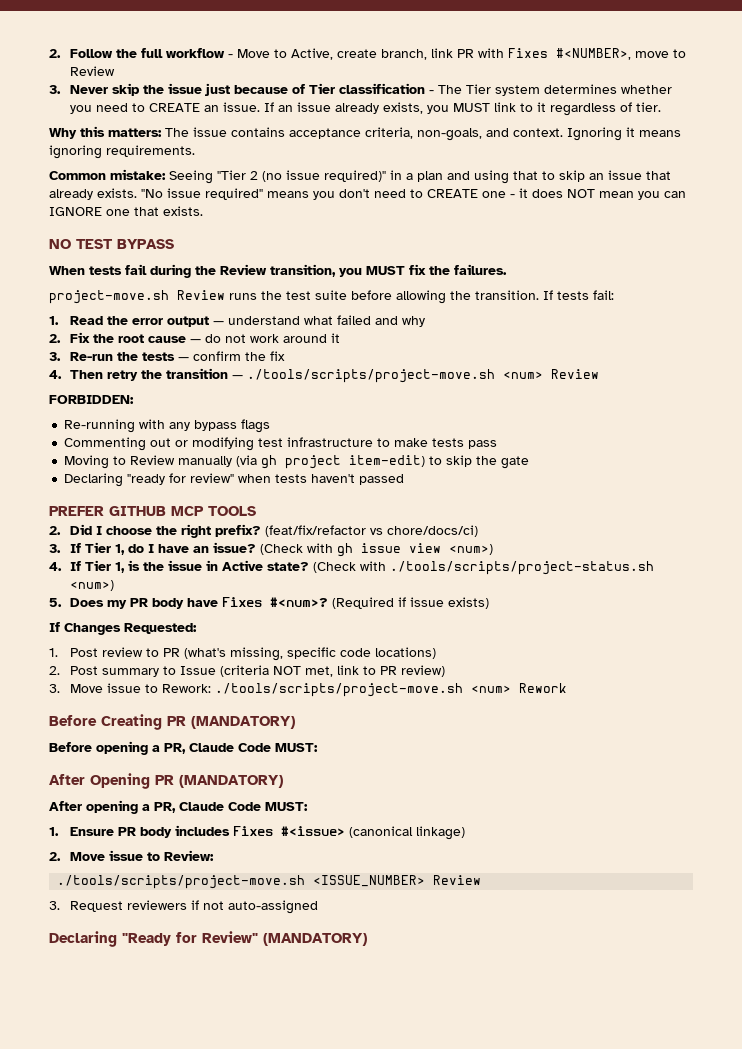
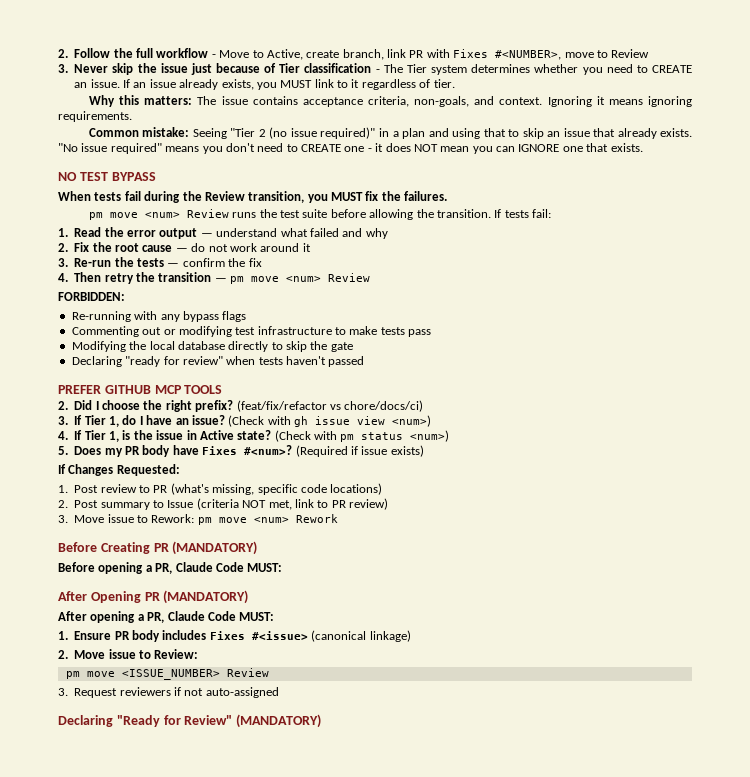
[49,290,169,304] project-move.sh -> [88,212,180,220] pm move <num>
[247,369,496,383] ./tools/scripts/project-move.sh -> [230,276,280,284] pm move
[64,455,426,469] Moving to Review manually (via gh project item-edit) -> [71,341,269,352] Modifying the local database directly
[390,561,655,575] ./tools/scripts/project-status.sh -> [340,432,404,442] pm status
[215,683,464,697] ./tools/scripts/project-move.sh -> [197,517,247,525] pm move
[57,875,306,889] ./tools/scripts/project-move.sh -> [65,671,115,679] pm move

